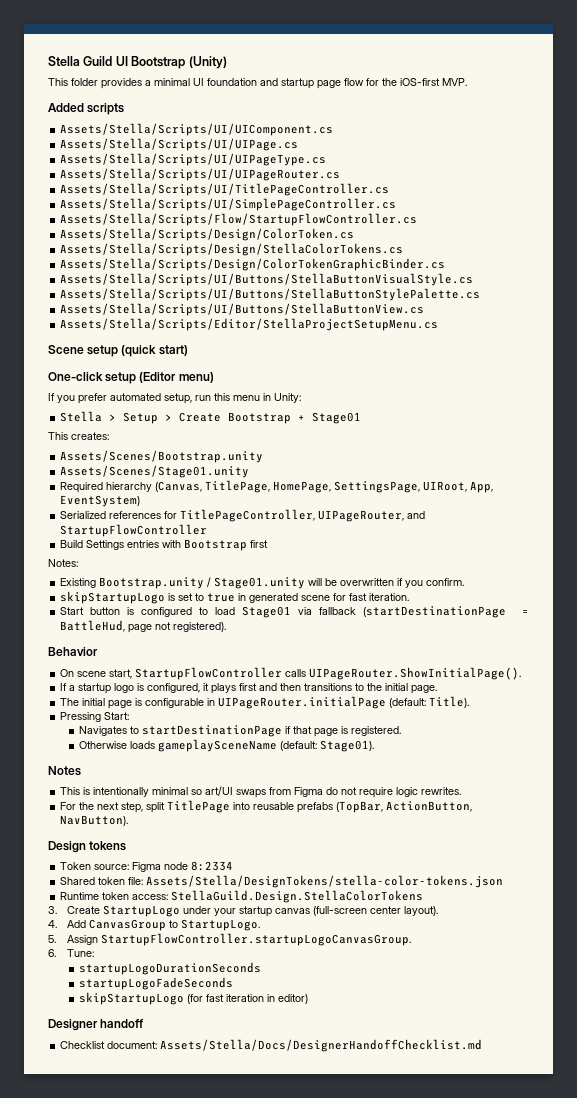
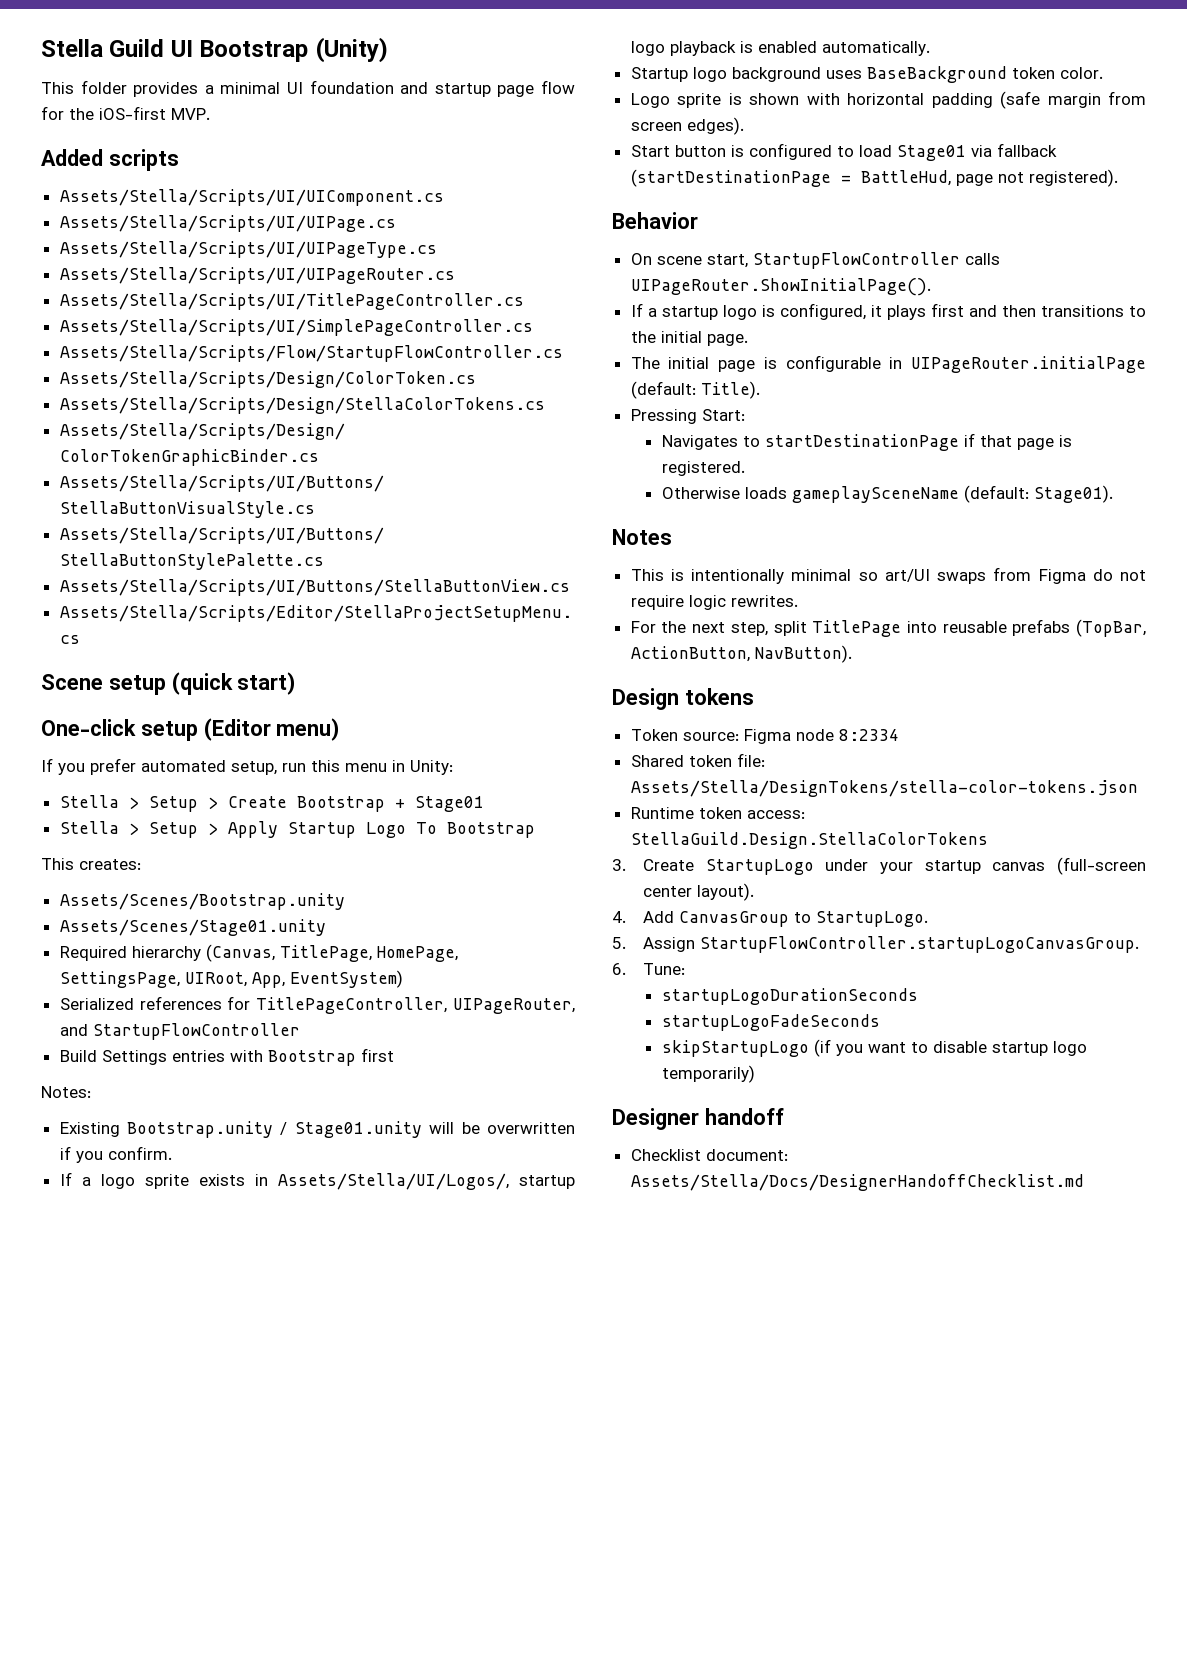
(362, 418) none -> [59,821,535,838] // Stella > Setup > Apply Startup Logo To Bootstrap
[60,591,410,604] skipStartupLogo is set to true in generated scene for fast iteration. -> [59,1172,575,1190] [630,41,930,56] [630,66,1103,83] [630,91,1146,109] [630,117,744,135] If a logo sprite exists in Assets/Stella/UI/Logos/, startup logo playback is enabled automatically. // Startup logo background uses BaseBackground token color. // Logo sprite is shown with horizontal padding (safe margin from screen edges).
[187,994,309,1004] (for fast iteration in editor) -> [813,1039,1087,1057] [661,1065,755,1083] (if you want to disable startup logo temporarily)

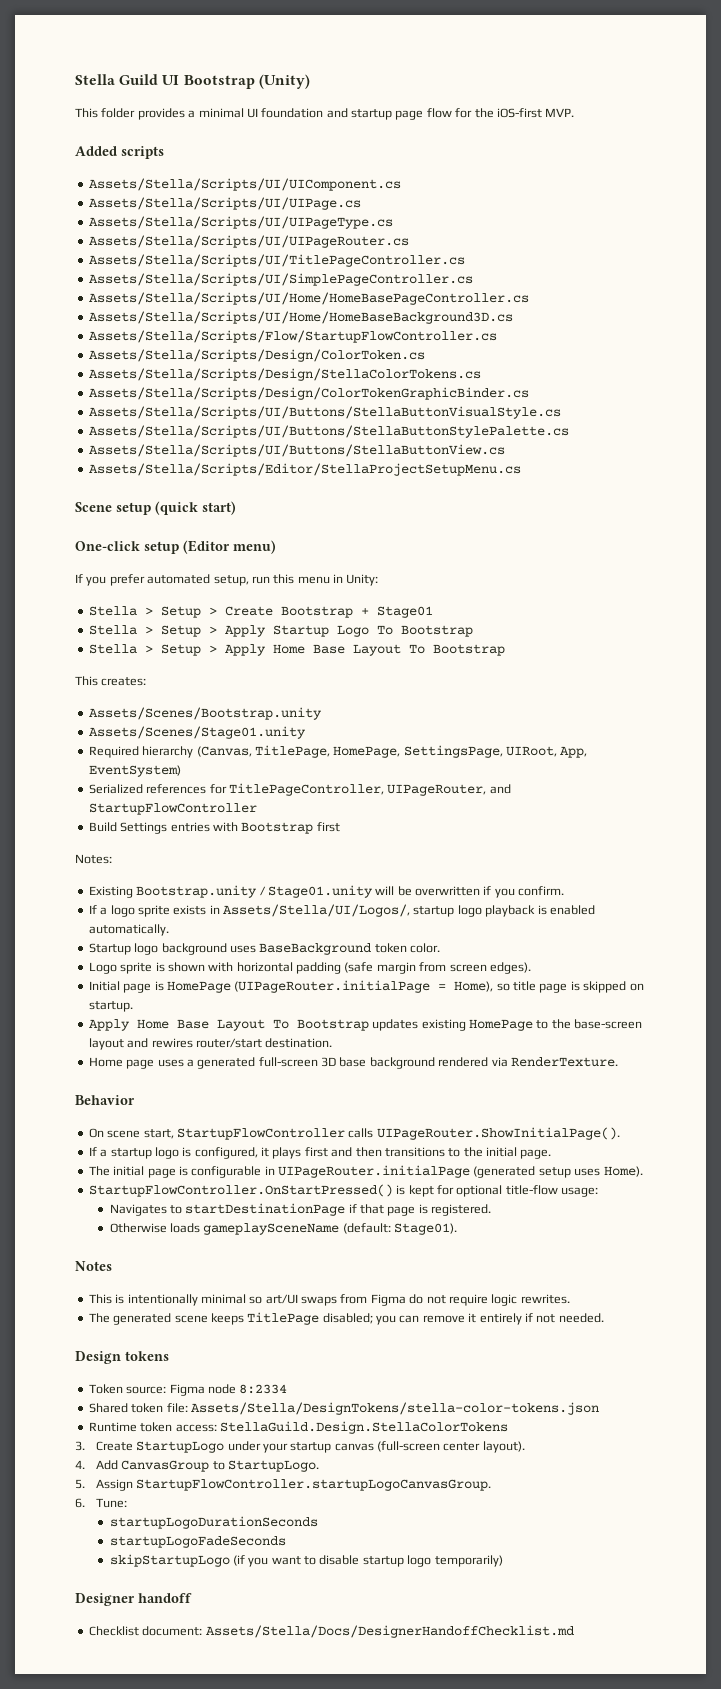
(533, 327) none -> [88,292,529,305] [88,311,513,324] // Assets/Stella/Scripts/UI/Home/HomeBasePageController.cs // Assets/Stella/Scripts/UI/Home/HomeBaseBackground3D.cs
(535, 830) none -> [88,644,505,656] // Stella > Setup > Apply Home Base Layout To Bootstrap
[630,143,1057,161] [630,169,1118,187] Start button is configured to load Stage01 via fallback (startDestinationPage = BattleHud, page not registered). -> [88,980,644,993] [88,1001,133,1012] [88,1019,642,1031] [88,1038,333,1050] [88,1057,618,1069] Initial page is HomePage (UIPageRouter.initialPage = Home), so title page is skipped on startup. // Apply Home Base Layout To Bootstrap updates existing HomePage to the base-screen layout and rewires router/start destination. // Home page uses a generated full-screen 3D base background rendered via RenderTexture.
[630,381,760,399] [630,409,745,424] (default: Title). // Pressing Start: -> [473,1166,643,1178] [88,1184,598,1197] (generated setup uses Home). // StartupFlowController.OnStartPressed() is kept for optional title-flow usage:
[630,619,1146,637] [630,645,852,663] For the next step, split TitlePage into reusable prefabs (TopBar, ActionButton, NavButton). -> [88,1312,604,1325] The generated scene keeps TitlePage disabled; you can remove it entirely if not needed.

